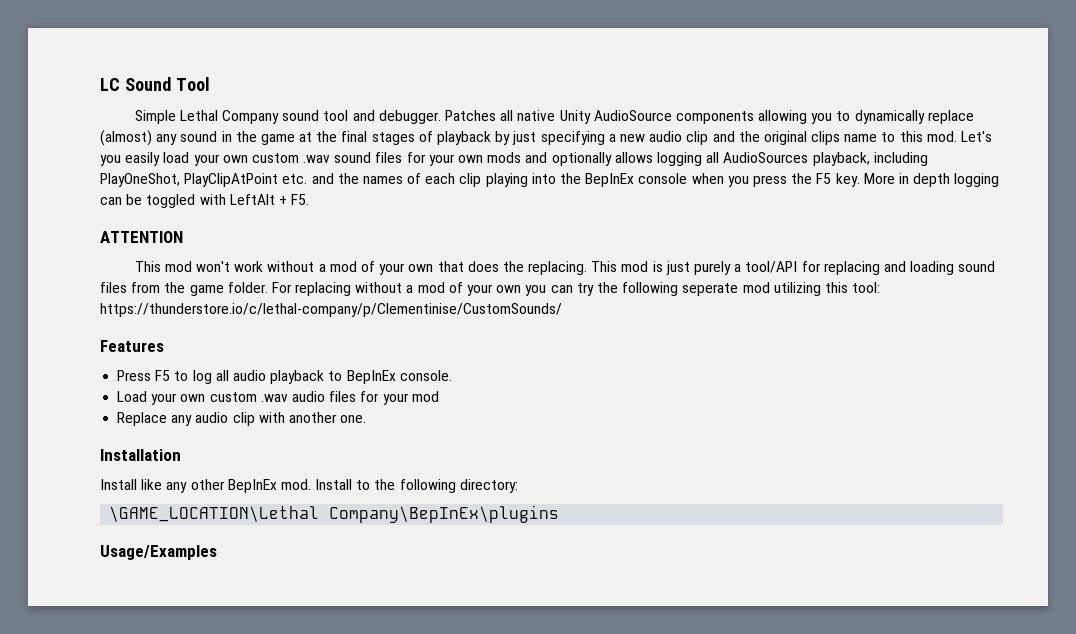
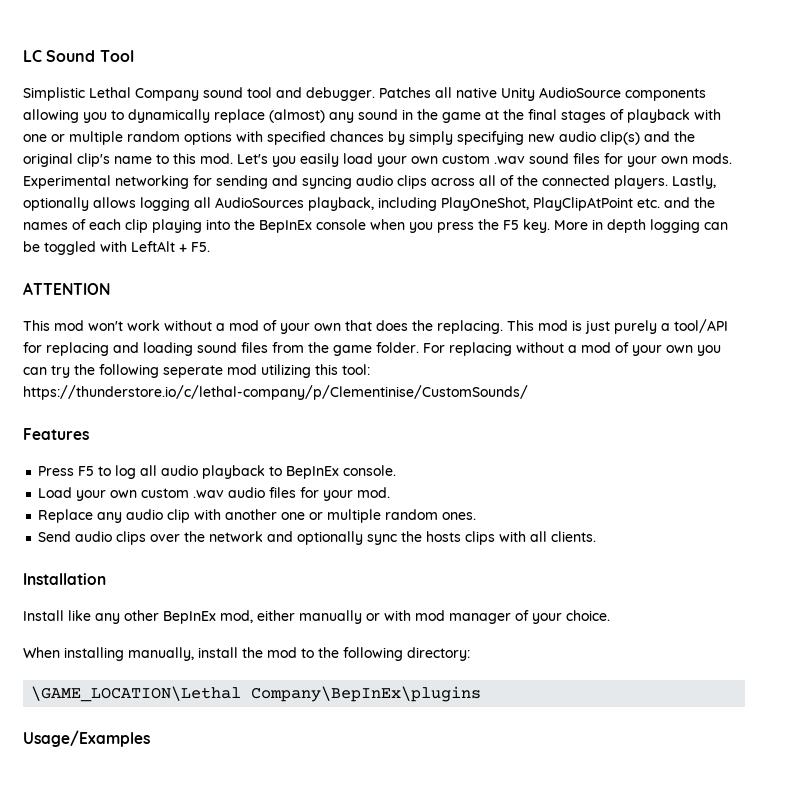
[134,110,176,124] Simple -> [23,87,85,101] Simplistic
[495,131,616,145] by just specifying a -> [694,109,721,120] [23,131,524,145] with one or multiple random options with specified chances by simply specifying
[686,131,709,145] clip -> [600,131,640,145] clip(s)
[811,131,841,145] clips -> [77,153,110,167] clip's
[487,152,548,163] mods and -> [692,153,732,164] [23,175,716,189] mods. Experimental networking for sending and syncing audio clips across all of the connected players. Lastly,
[411,391,439,402] mod -> [357,487,391,498] mod.
[340,415,367,423] one. -> [281,509,477,523] [38,531,597,545] one or multiple random ones. // Send audio clips over the network and optionally sync the hosts clips with all clients.
[280,479,353,490] mod. Install -> [220,610,610,624] [23,647,297,661] mod, either manually or with mod manager of your choice. // When installing manually, install the mod

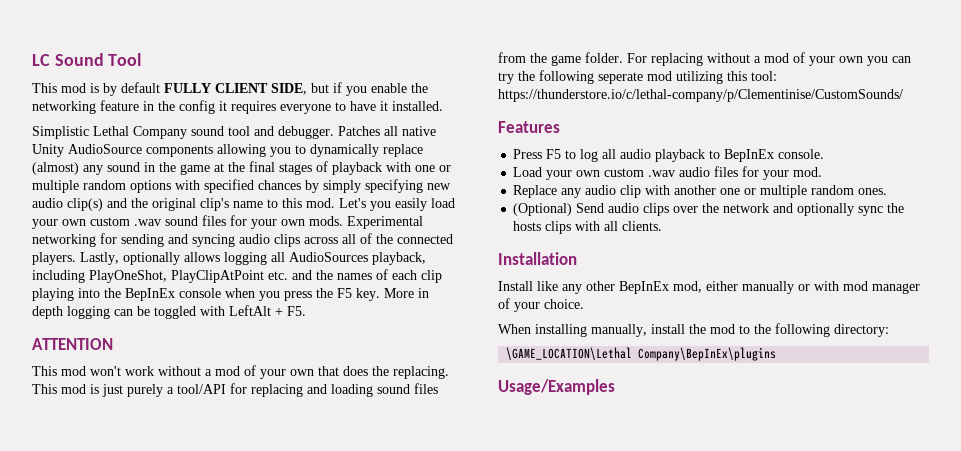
(134, 56) none -> [32,82,428,96] [32,100,443,114] // This mod is by default FULLY CLIENT SIDE, but if you enable the networking feature in the config it requires everyone to have it installed.
(477, 516) none -> [513,203,573,216] (Optional)

